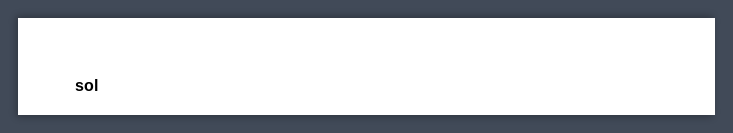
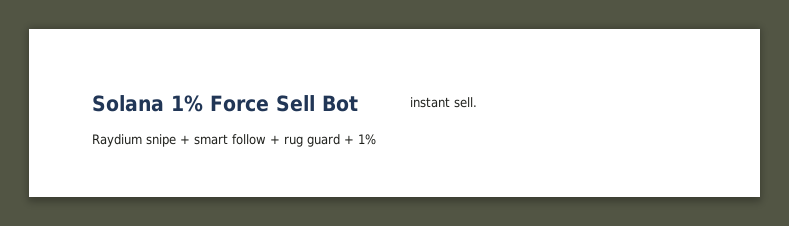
[75,79,98,91] sol -> [92,95,358,112] [92,134,376,147] [410,97,477,108] Solana 1% Force Sell Bot // Raydium snipe + smart follow + rug guard + 1% instant sell.

